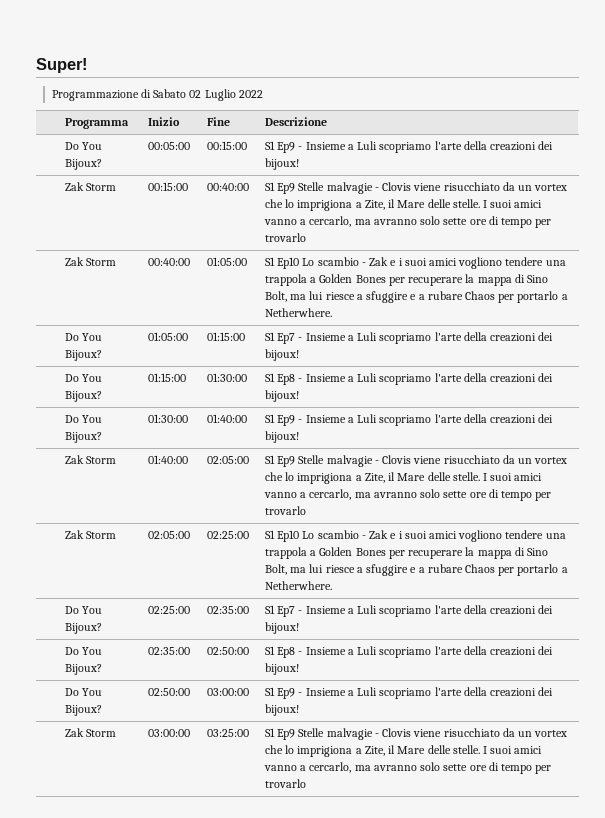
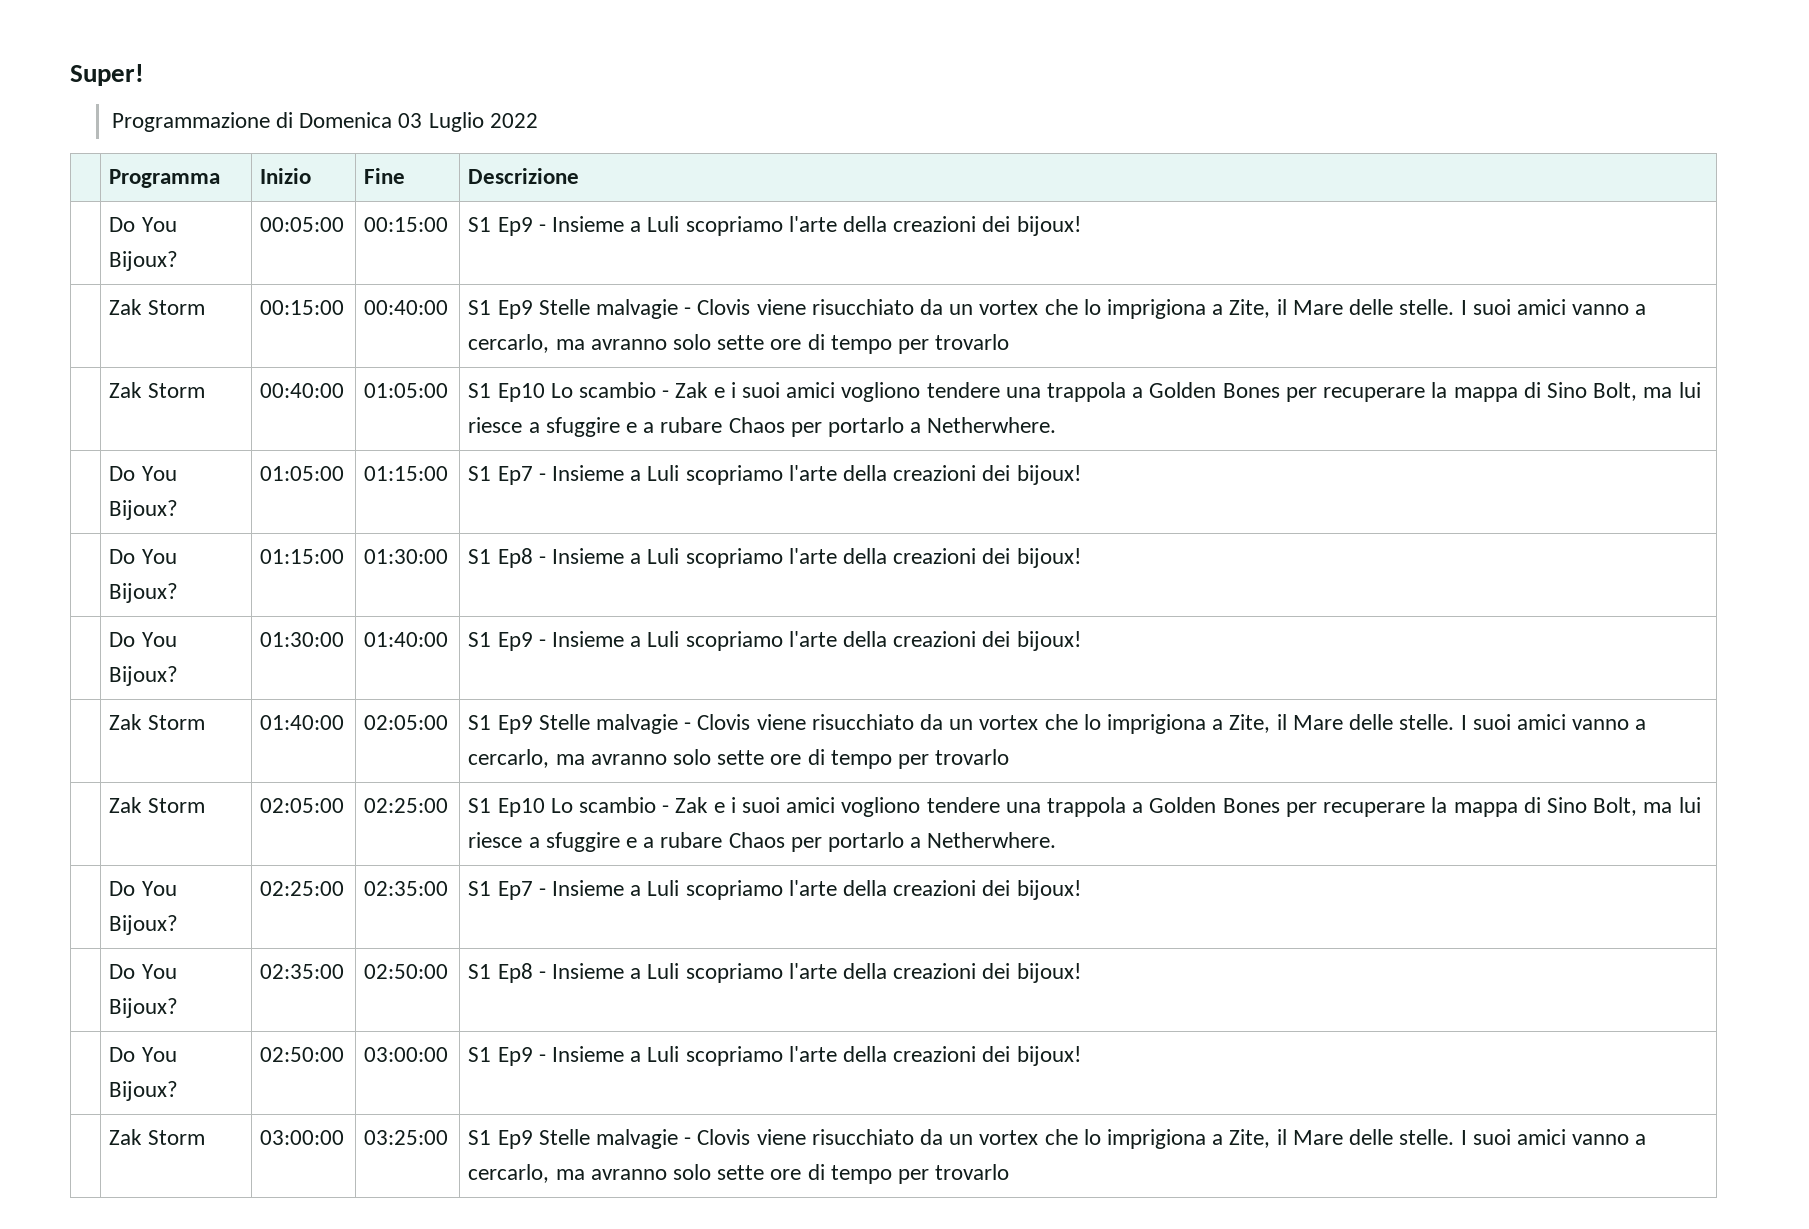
[153,89,202,98] Sabato 02 -> [299,112,423,128] Domenica 03

